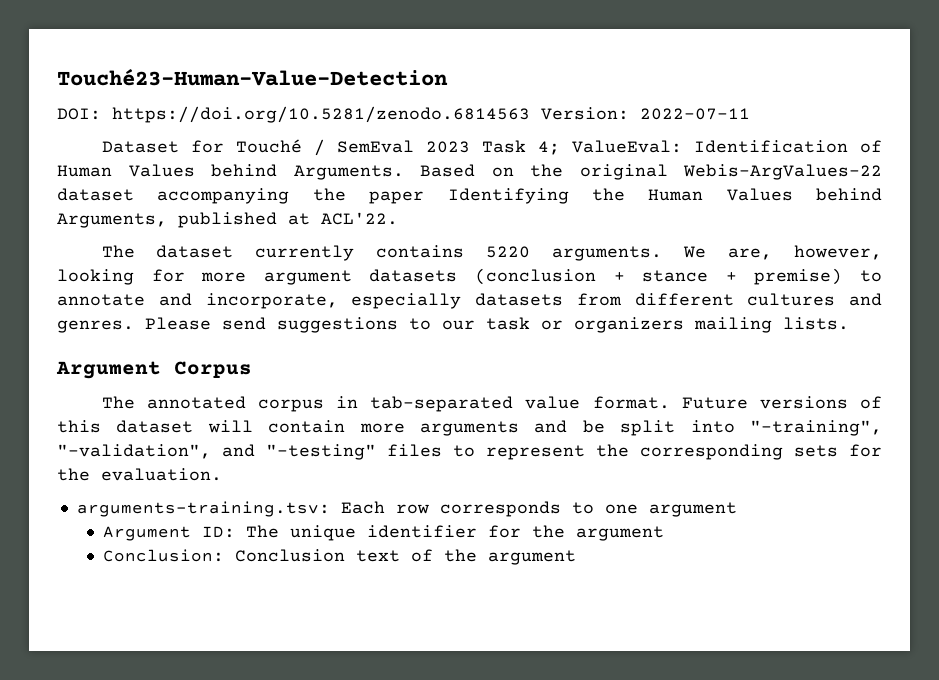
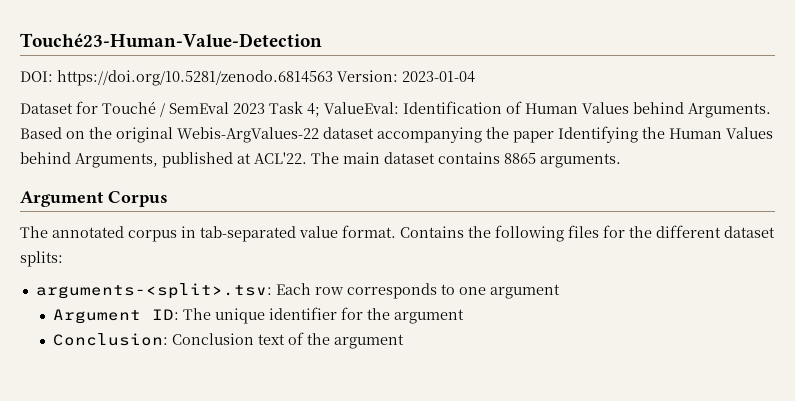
[640,108,750,120] 2022-07-11 -> [402,71,475,83] 2023-01-04
[101,245,883,261] [57,268,883,285] [57,293,882,309] [57,317,849,333] // The dataset currently contains 5220 arguments. We are, however, looking for more argument datasets (conclusion + stance + premise) to annotate and incorporate, especially datasets from different cultures and genres. Please send suggestions to our task or organizers mailing lists. -> [311,152,621,168] The main dataset contains 8865 arguments.
[681,396,883,409] [57,420,882,436] [57,444,882,460] [57,468,222,481] [76,501,330,517] Future versions of this dataset will contain more arguments and be split into "-training", "-validation", and "-testing" files to represent the corresponding sets for the evaluation. // arguments-training.tsv: -> [400,225,775,242] [20,251,63,267] [35,283,272,299] Contains the following files for the different dataset splits: // arguments-<split>.tsv:

